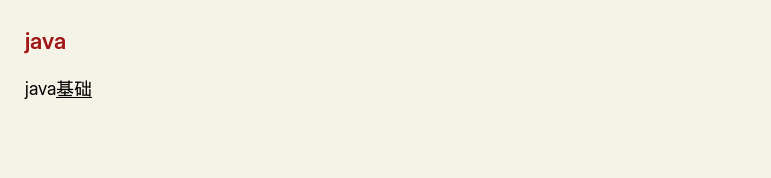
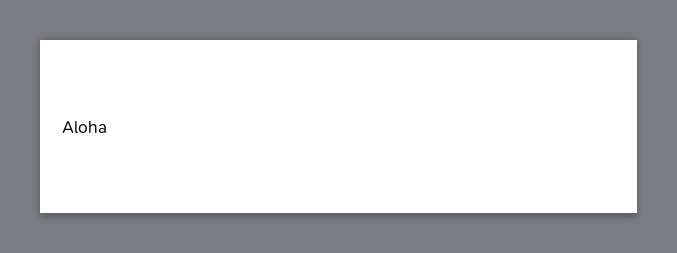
[24,32,66,54] [24,80,92,99] java // java基础 -> [62,121,107,134] Aloha

